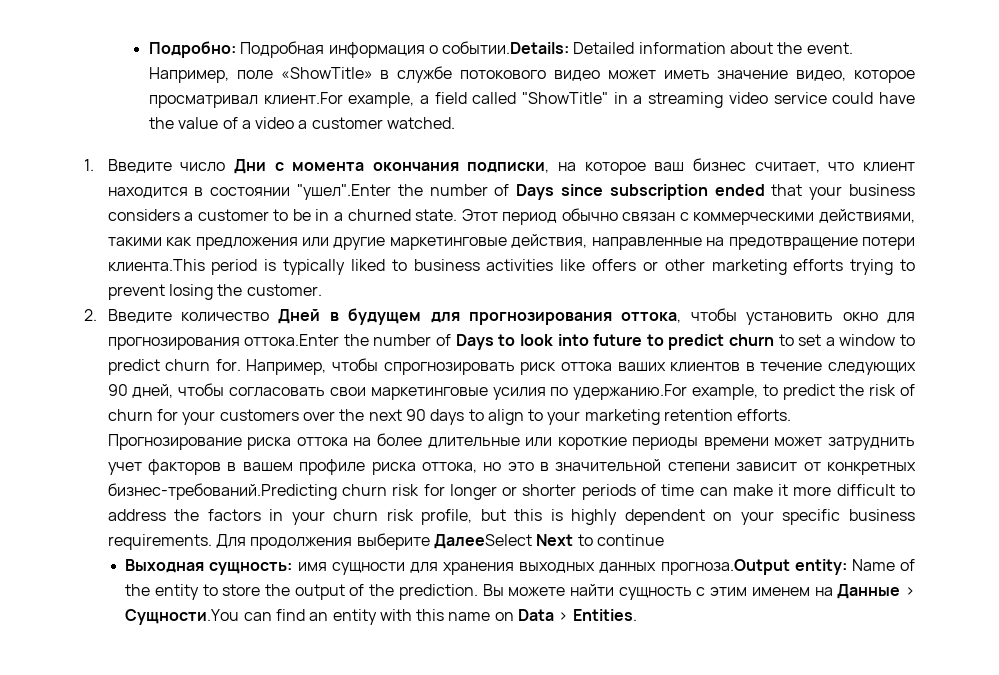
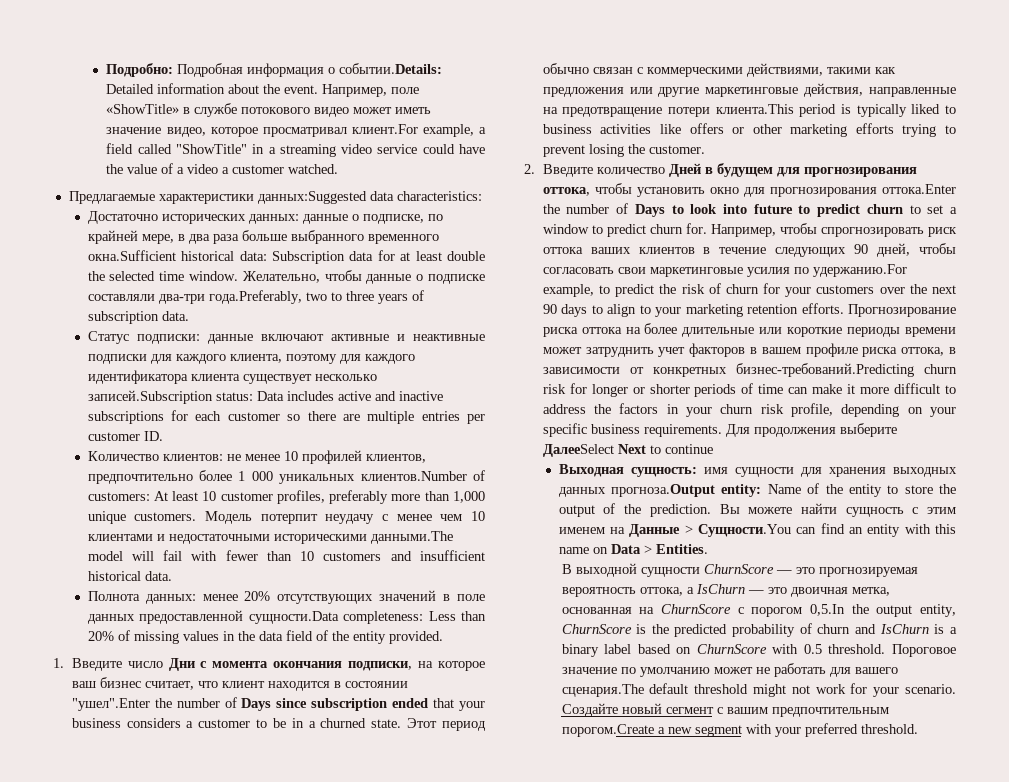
(456, 123) none -> [68,191,482,204] [87,211,443,224] [87,230,439,244] [87,250,485,264] [87,270,485,284] [87,290,424,304] [87,311,189,324] [87,331,485,344] [87,354,415,364] [87,370,377,384] [87,390,443,404] [87,410,486,424] [87,431,163,441] [87,450,426,464] [87,470,485,484] [87,490,485,504] [87,511,485,524] [87,531,453,544] [87,550,485,561] [87,571,172,581] [87,590,485,604] [87,610,487,624] [87,630,443,644] // Предлагаемые характеристики данных:Suggested data characteristics: // Достаточно исторических данных: данные о подписке, по крайней мере, в два раза больше выбранного временного окна.Sufficient historical data: Subscription data for at least double the selected time window. Желательно, чтобы данные о подписке составляли два-три года.Preferably, two to three years of subscription data. // Статус подписки: данные включают активные и неактивные подписки для каждого клиента, поэтому для каждого идентификатора клиента существует несколько записей.Subscription status: Data includes active and inactive subscriptions for each customer so there are multiple entries per customer ID. // Количество клиентов: не менее 10 профилей клиентов, предпочтительно более 1 000 уникальных клиентов.Number of customers: At least 10 customer profiles, preferably more than 1,000 unique customers. Модель потерпит неудачу с менее чем 10 клиентами и недостаточными историческими данными.The model will fail with fewer than 10 customers and insufficient historical data. // Полнота данных: менее 20% отсутствующих значений в поле данных предоставленной сущности.Data completeness: Less than 20% of missing values in the data field of the entity provided.
[483,459,798,472] но это в значительной степени зависит -> [949,347,956,354] [542,367,620,374] в зависимости
[480,509,705,525] but this is highly dependent -> [841,404,900,417] depending
(637, 615) none -> [561,563,918,577] [561,584,890,597] [561,604,956,617] [561,623,958,637] [561,644,956,657] [561,663,898,677] [561,683,956,697] [561,703,889,717] [561,723,918,737] // В выходной сущности ChurnScore — это прогнозируемая вероятность оттока, а IsChurn — это двоичная метка, основанная на ChurnScore с порогом 0,5.In the output entity, ChurnScore is the predicted probability of churn and IsChurn is a binary label based on ChurnScore with 0.5 threshold. Пороговое значение по умолчанию может не работать для вашего сценария.The default threshold might not work for your scenario. Создайте новый сегмент с вашим предпочтительным порогом.Create a new segment with your preferred threshold.

